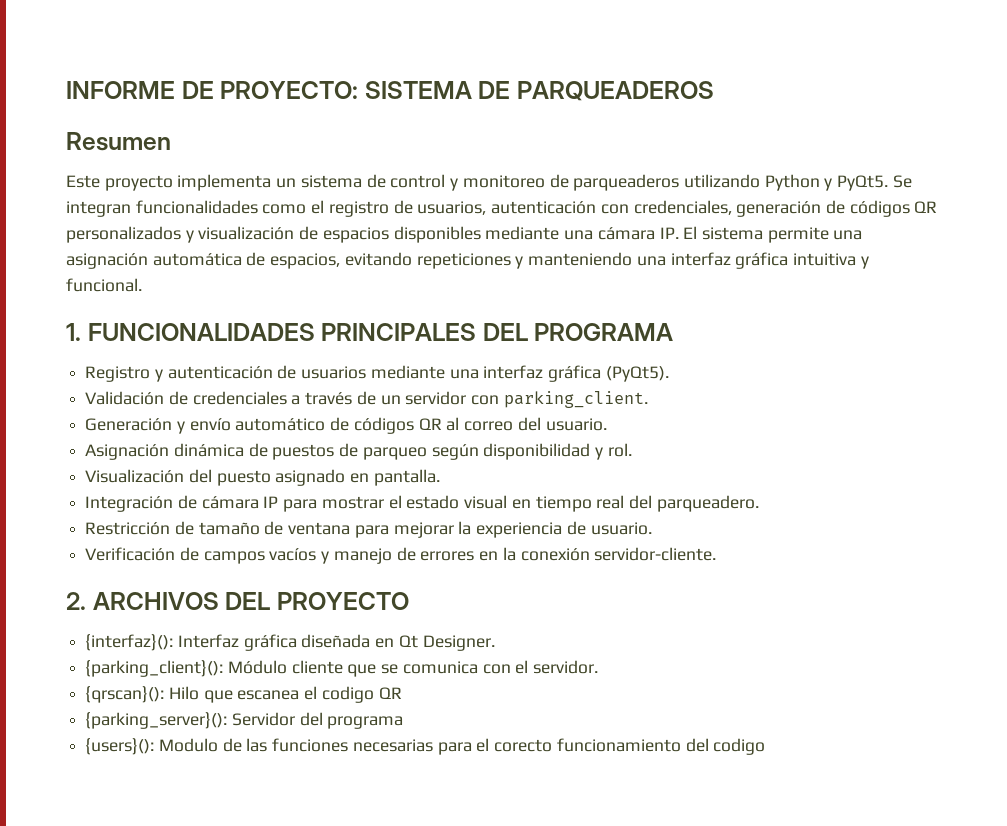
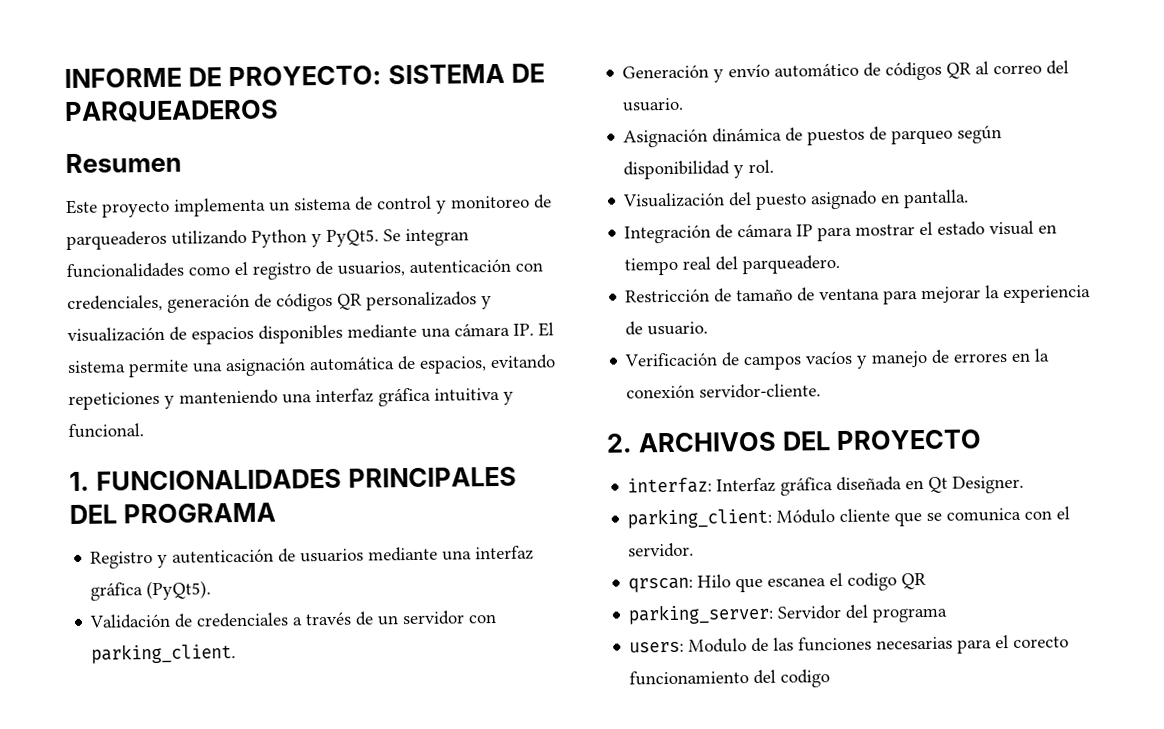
[85,634,174,651] {interfaz}(): -> [627,477,713,494] interfaz:
[85,660,224,677] {parking_client}(): -> [627,507,773,529] parking_client:
[85,686,165,703] {qrscan}(): -> [628,577,694,593] qrscan:
[85,712,228,729] {parking_server}(): -> [628,603,775,625] parking_server:
[85,738,155,755] {users}(): -> [629,641,685,653] users:

